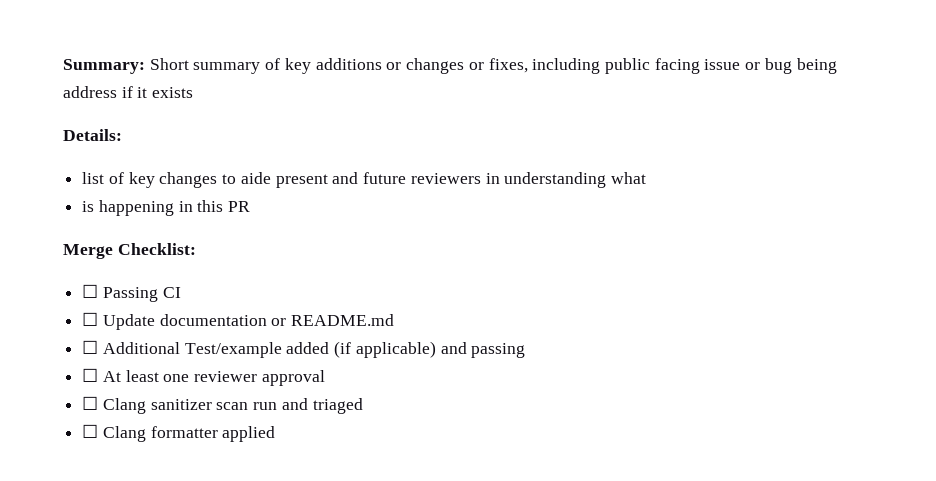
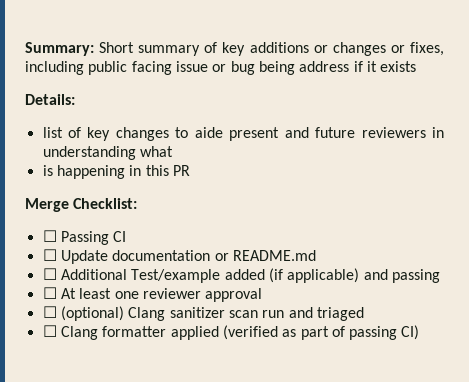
(99, 403) none -> [60,306,124,321] (optional)
(276, 434) none -> [222,325,420,340] (verified as part of passing CI)

